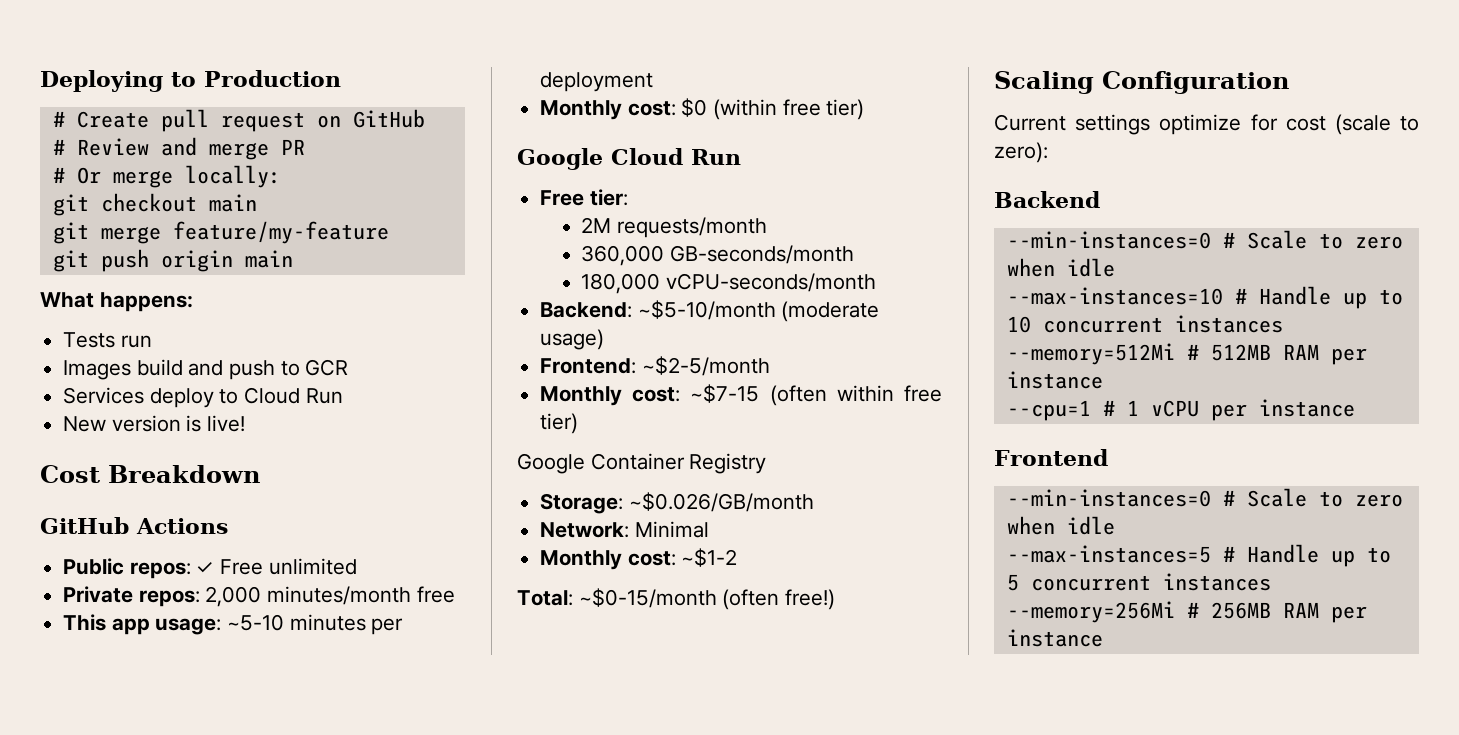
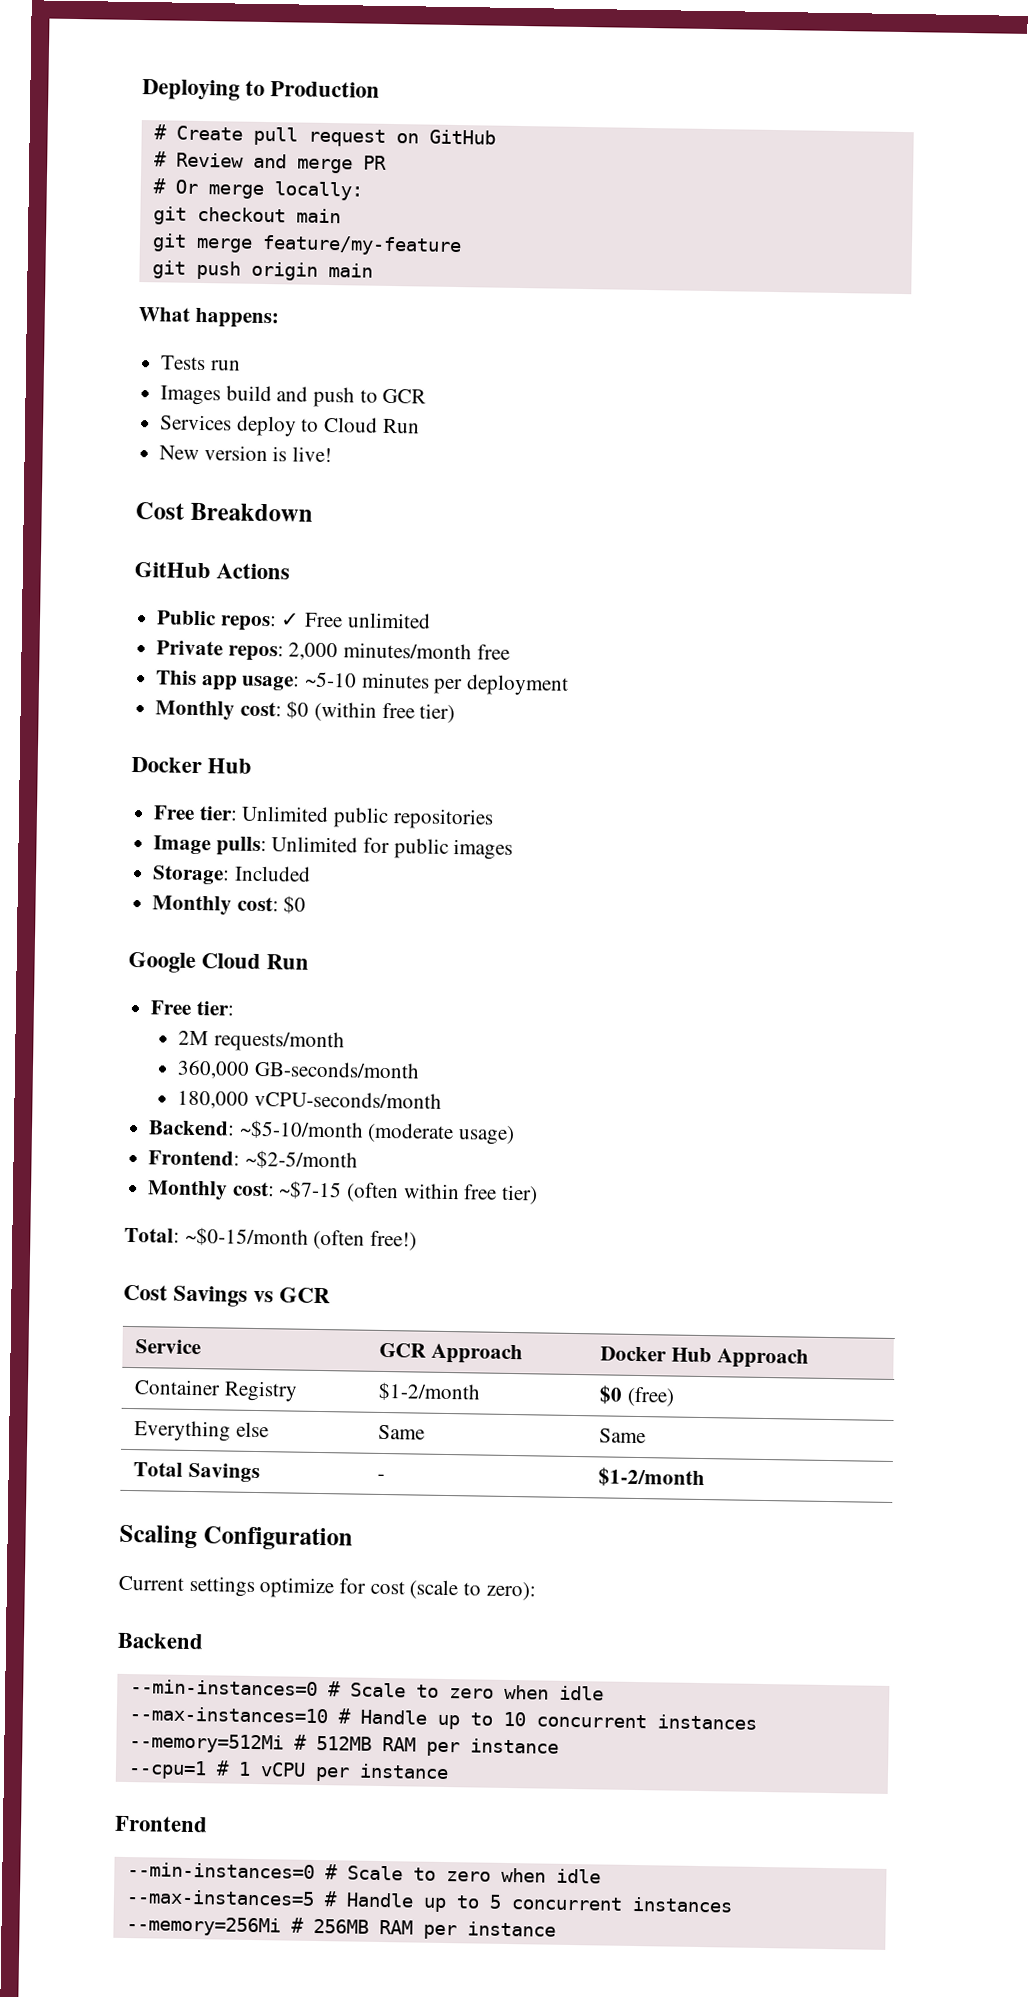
(865, 109) none -> [131,756,253,774] [153,805,494,830] [153,835,514,860] [152,865,311,885] [152,895,307,916] // Docker Hub // Free tier: Unlimited public repositories // Image pulls: Unlimited for public images // Storage: Included // Monthly cost: $0
[517,453,767,474] [540,492,814,514] [540,521,709,538] [540,548,738,570] [517,588,836,610] Google Container Registry // Storage: ~$0.026/GB/month // Network: Minimal // Monthly cost: ~$1-2 // Total: ~$0-15/month (often free!) -> [124,1226,418,1251] [123,1284,332,1307] [135,1339,202,1355] [379,1342,523,1365] [600,1346,809,1369] [134,1379,298,1402] [378,1381,482,1402] [599,1385,675,1407] [134,1420,269,1442] [378,1424,426,1440] [599,1428,647,1444] [133,1462,260,1483] [377,1473,386,1481] [598,1467,706,1489] Total: ~$0-15/month (often free!) // Cost Savings vs GCR // Service | GCR Approach | Docker Hub Approach // Container Registry | $1-2/month | $0 (free) // Everything else | Same | Same // Total Savings | - | $1-2/month

